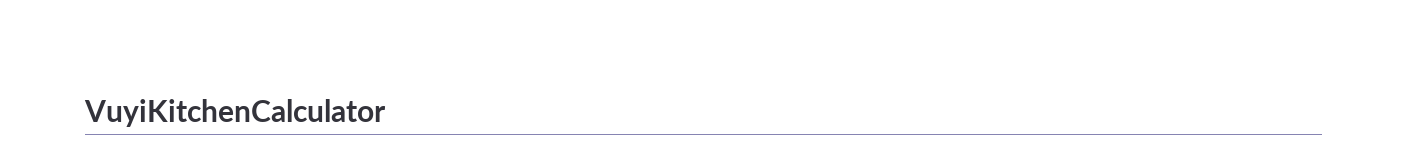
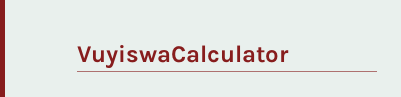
[84,99,386,127] VuyiKitchenCalculator -> [77,44,289,69] VuyiswaCalculator

